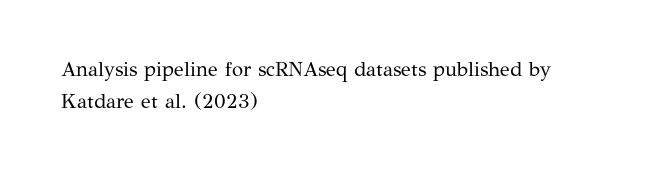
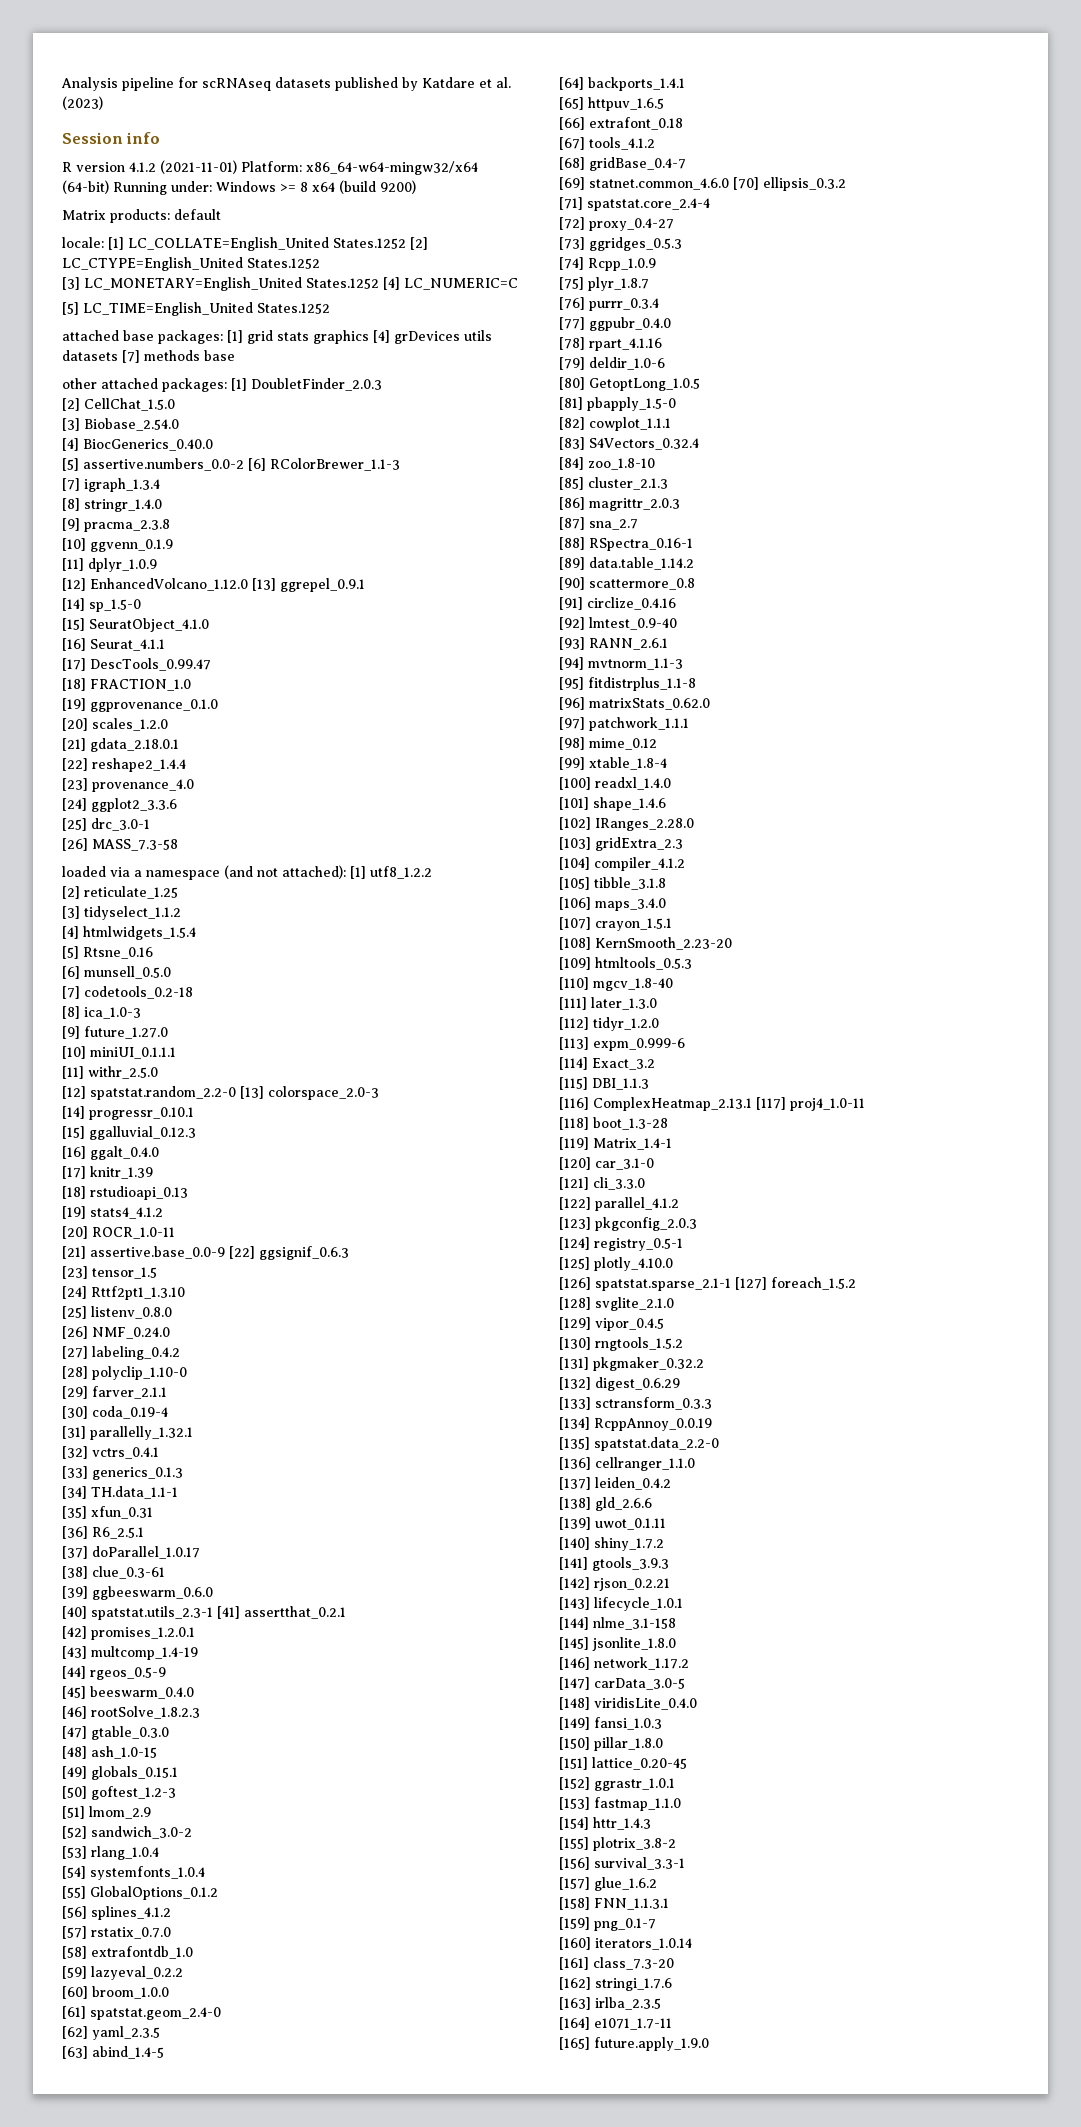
(258, 101) none -> [62,132,161,144] [62,160,478,175] [62,180,416,195] [62,209,221,223] [62,237,428,251] [62,257,320,271] [62,277,518,291] [62,302,330,316] [62,330,492,344] [62,350,235,363] [62,378,382,392] [62,398,175,411] [62,418,179,431] [62,438,213,451] [62,458,400,471] [62,478,160,492] [62,498,162,512] [62,518,170,532] [62,538,173,552] [62,558,157,572] [62,578,365,592] [62,598,141,612] [62,618,209,632] [62,638,165,651] [62,658,211,671] [62,678,191,691] [62,698,218,712] [62,718,168,731] [62,738,179,752] [62,758,186,772] [62,778,194,792] [62,798,177,812] [62,818,150,831] [62,838,178,851] [62,865,432,880] [62,886,178,899] [62,906,181,920] [62,926,196,940] [62,946,153,959] [62,966,171,979] [62,986,193,999] [62,1006,141,1019] [62,1026,168,1039] [62,1046,176,1059] [62,1066,158,1079] [62,1086,379,1100] [62,1106,194,1120] [62,1126,196,1140] [62,1146,159,1160] [62,1166,153,1179] [62,1186,188,1200] [62,1206,163,1219] [62,1226,175,1239] [62,1246,349,1260] [62,1266,157,1279] [62,1286,185,1300] [62,1306,172,1319] [62,1326,170,1339] [62,1346,180,1360] [62,1366,187,1380] [62,1386,167,1399] [62,1406,168,1419] [62,1426,193,1440] [62,1446,159,1459] [62,1466,183,1480] [62,1486,178,1499] [62,1506,153,1519] [62,1526,144,1539] [62,1546,200,1559] [62,1566,165,1579] [62,1586,213,1600] [62,1606,346,1620] [62,1626,195,1640] [62,1646,198,1660] [62,1666,166,1680] [62,1686,194,1699] [62,1706,200,1719] [62,1726,169,1740] [62,1746,157,1759] [62,1766,178,1780] [62,1786,176,1800] [62,1806,151,1819] [62,1826,192,1839] [62,1846,159,1860] [62,1866,205,1880] [62,1886,218,1900] [62,1906,171,1920] [62,1926,171,1939] [62,1946,193,1959] [62,1966,183,1980] [62,1986,169,1999] [62,2006,221,2020] [62,2026,160,2040] [62,2046,164,2059] [559,77,685,91] [559,97,664,111] [559,117,683,130] [559,137,655,150] [559,157,686,171] [559,177,846,191] [559,197,710,211] [559,217,674,231] [559,237,682,251] [559,257,656,271] [559,277,649,291] [559,297,659,311] [559,317,671,331] [559,337,662,351] [559,357,665,370] [559,377,700,391] [559,397,676,411] [559,417,671,431] [559,437,699,450] [559,457,655,470] [559,477,668,490] [559,497,680,511] [559,517,638,530] [559,537,693,551] [559,557,694,570] [559,577,695,590] [559,597,676,610] [559,617,677,630] [559,637,668,650] [559,657,683,670] [559,677,696,691] [559,697,710,710] [559,717,689,731] [559,737,657,750] [559,757,667,770] [559,777,671,790] [559,797,666,811] [559,817,694,831] [559,837,683,851] [559,857,685,871] [559,877,666,890] [559,897,666,911] [559,917,672,931] [559,937,732,950] [559,957,692,970] [559,977,673,991] [559,997,657,1010] [559,1017,659,1031] [559,1037,685,1051] [559,1057,655,1070] [559,1077,649,1090] [559,1097,865,1111] [559,1117,668,1130] [559,1137,672,1150] [559,1157,654,1170] [559,1177,645,1190] [559,1197,679,1211] [559,1217,697,1231] [559,1237,683,1251] [559,1257,673,1271] [559,1277,856,1291] [559,1297,674,1311] [559,1317,664,1331] [559,1337,683,1351] [559,1357,704,1371] [559,1377,680,1391] [559,1397,712,1410] [559,1417,712,1431] [559,1437,719,1451] [559,1457,695,1471] [559,1477,671,1490] [559,1497,652,1511] [559,1517,666,1530] [559,1537,664,1551] [559,1557,669,1571] [559,1577,670,1591] [559,1597,683,1611] [559,1617,676,1630] [559,1637,676,1651] [559,1657,689,1670] [559,1677,685,1690] [559,1697,697,1710] [559,1717,662,1730] [559,1737,663,1751] [559,1757,687,1770] [559,1777,675,1791] [559,1797,681,1811] [559,1817,651,1830] [559,1837,676,1851] [559,1857,685,1870] [559,1877,657,1891] [559,1897,669,1910] [559,1917,656,1931] [559,1937,692,1950] [559,1957,674,1970] [559,1977,672,1991] [559,1997,661,2010] [559,2017,672,2030] [559,2037,709,2051] // Session info // R version 4.1.2 (2021-11-01) Platform: x86_64-w64-mingw32/x64 (64-bit) Running under: Windows >= 8 x64 (build 9200) // Matrix products: default // locale: [1] LC_COLLATE=English_United States.1252 [2] LC_CTYPE=English_United States.1252 // [3] LC_MONETARY=English_United States.1252 [4] LC_NUMERIC=C // [5] LC_TIME=English_United States.1252 // attached base packages: [1] grid stats graphics [4] grDevices utils datasets [7] methods base // other attached packages: [1] DoubletFinder_2.0.3 // [2] CellChat_1.5.0 // [3] Biobase_2.54.0 // [4] BiocGenerics_0.40.0 // [5] assertive.numbers_0.0-2 [6] RColorBrewer_1.1-3 // [7] igraph_1.3.4 // [8] stringr_1.4.0 // [9] pracma_2.3.8 // [10] ggvenn_0.1.9 // [11] dplyr_1.0.9 // [12] EnhancedVolcano_1.12.0 [13] ggrepel_0.9.1 // [14] sp_1.5-0 // [15] SeuratObject_4.1.0 // [16] Seurat_4.1.1 // [17] DescTools_0.99.47 // [18] FRACTION_1.0 // [19] ggprovenance_0.1.0 // [20] scales_1.2.0 // [21] gdata_2.18.0.1 // [22] reshape2_1.4.4 // [23] provenance_4.0 // [24] ggplot2_3.3.6 // [25] drc_3.0-1 // [26] MASS_7.3-58 // loaded via a namespace (and not attached): [1] utf8_1.2.2 // [2] reticulate_1.25 // [3] tidyselect_1.1.2 // [4] htmlwidgets_1.5.4 // [5] Rtsne_0.16 // [6] munsell_0.5.0 // [7] codetools_0.2-18 // [8] ica_1.0-3 // [9] future_1.27.0 // [10] miniUI_0.1.1.1 // [11] withr_2.5.0 // [12] spatstat.random_2.2-0 [13] colorspace_2.0-3 // [14] progressr_0.10.1 // [15] ggalluvial_0.12.3 // [16] ggalt_0.4.0 // [17] knitr_1.39 // [18] rstudioapi_0.13 // [19] stats4_4.1.2 // [20] ROCR_1.0-11 // [21] assertive.base_0.0-9 [22] ggsignif_0.6.3 // [23] tensor_1.5 // [24] Rttf2pt1_1.3.10 // [25] listenv_0.8.0 // [26] NMF_0.24.0 // [27] labeling_0.4.2 // [28] polyclip_1.10-0 // [29] farver_2.1.1 // [30] coda_0.19-4 // [31] parallelly_1.32.1 // [32] vctrs_0.4.1 // [33] generics_0.1.3 // [34] TH.data_1.1-1 // [35] xfun_0.31 // [36] R6_2.5.1 // [37] doParallel_1.0.17 // [38] clue_0.3-61 // [39] ggbeeswarm_0.6.0 // [40] spatstat.utils_2.3-1 [41] assertthat_0.2.1 // [42] promises_1.2.0.1 // [43] multcomp_1.4-19 // [44] rgeos_0.5-9 // [45] beeswarm_0.4.0 // [46] rootSolve_1.8.2.3 // [47] gtable_0.3.0 // [48] ash_1.0-15 // [49] globals_0.15.1 // [50] goftest_1.2-3 // [51] lmom_2.9 // [52] sandwich_3.0-2 // [53] rlang_1.0.4 // [54] systemfonts_1.0.4 // [55] GlobalOptions_0.1.2 // [56] splines_4.1.2 // [57] rstatix_0.7.0 // [58] extrafontdb_1.0 // [59] lazyeval_0.2.2 // [60] broom_1.0.0 // [61] spatstat.geom_2.4-0 // [62] yaml_2.3.5 // [63] abind_1.4-5 // [64] backports_1.4.1 // [65] httpuv_1.6.5 // [66] extrafont_0.18 // [67] tools_4.1.2 // [68] gridBase_0.4-7 // [69] statnet.common_4.6.0 [70] ellipsis_0.3.2 // [71] spatstat.core_2.4-4 // [72] proxy_0.4-27 // [73] ggridges_0.5.3 // [74] Rcpp_1.0.9 // [75] plyr_1.8.7 // [76] purrr_0.3.4 // [77] ggpubr_0.4.0 // [78] rpart_4.1.16 // [79] deldir_1.0-6 // [80] GetoptLong_1.0.5 // [81] pbapply_1.5-0 // [82] cowplot_1.1.1 // [83] S4Vectors_0.32.4 // [84] zoo_1.8-10 // [85] cluster_2.1.3 // [86] magrittr_2.0.3 // [87] sna_2.7 // [88] RSpectra_0.16-1 // [89] data.table_1.14.2 // [90] scattermore_0.8 // [91] circlize_0.4.16 // [92] lmtest_0.9-40 // [93] RANN_2.6.1 // [94] mvtnorm_1.1-3 // [95] fitdistrplus_1.1-8 // [96] matrixStats_0.62.0 // [97] patchwork_1.1.1 // [98] mime_0.12 // [99] xtable_1.8-4 // [100] readxl_1.4.0 // [101] shape_1.4.6 // [102] IRanges_2.28.0 // [103] gridExtra_2.3 // [104] compiler_4.1.2 // [105] tibble_3.1.8 // [106] maps_3.4.0 // [107] crayon_1.5.1 // [108] KernSmooth_2.23-20 // [109] htmltools_0.5.3 // [110] mgcv_1.8-40 // [111] later_1.3.0 // [112] tidyr_1.2.0 // [113] expm_0.999-6 // [114] Exact_3.2 // [115] DBI_1.1.3 // [116] ComplexHeatmap_2.13.1 [117] proj4_1.0-11 // [118] boot_1.3-28 // [119] Matrix_1.4-1 // [120] car_3.1-0 // [121] cli_3.3.0 // [122] parallel_4.1.2 // [123] pkgconfig_2.0.3 // [124] registry_0.5-1 // [125] plotly_4.10.0 // [126] spatstat.sparse_2.1-1 [127] foreach_1.5.2 // [128] svglite_2.1.0 // [129] vipor_0.4.5 // [130] rngtools_1.5.2 // [131] pkgmaker_0.32.2 // [132] digest_0.6.29 // [133] sctransform_0.3.3 // [134] RcppAnnoy_0.0.19 // [135] spatstat.data_2.2-0 // [136] cellranger_1.1.0 // [137] leiden_0.4.2 // [138] gld_2.6.6 // [139] uwot_0.1.11 // [140] shiny_1.7.2 // [141] gtools_3.9.3 // [142] rjson_0.2.21 // [143] lifecycle_1.0.1 // [144] nlme_3.1-158 // [145] jsonlite_1.8.0 // [146] network_1.17.2 // [147] carData_3.0-5 // [148] viridisLite_0.4.0 // [149] fansi_1.0.3 // [150] pillar_1.8.0 // [151] lattice_0.20-45 // [152] ggrastr_1.0.1 // [153] fastmap_1.1.0 // [154] httr_1.4.3 // [155] plotrix_3.8-2 // [156] survival_3.3-1 // [157] glue_1.6.2 // [158] FNN_1.1.3.1 // [159] png_0.1-7 // [160] iterators_1.0.14 // [161] class_7.3-20 // [162] stringi_1.7.6 // [163] irlba_2.3.5 // [164] e1071_1.7-11 // [165] future.apply_1.9.0

